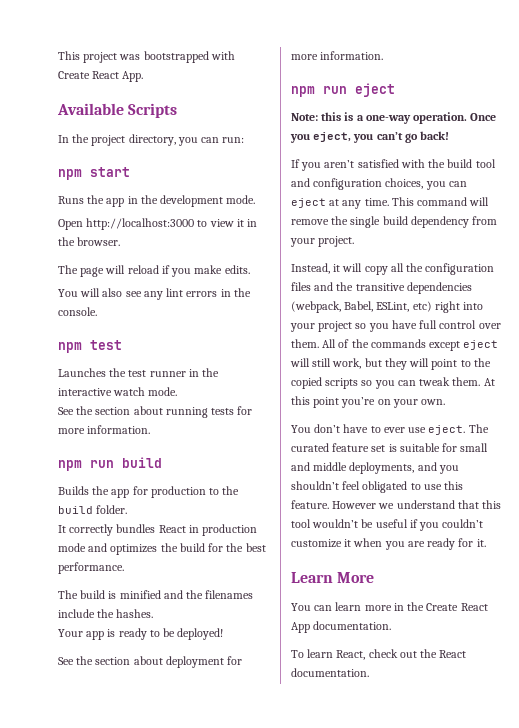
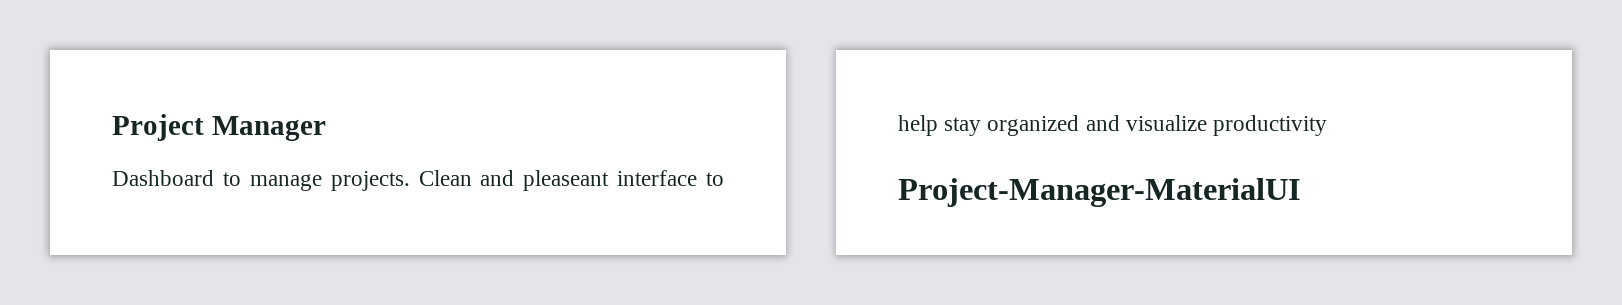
[58,51,235,63] [58,71,144,82] [57,103,178,118] [58,134,245,146] [58,167,130,180] [58,195,256,207] [58,218,258,230] [58,237,121,246] [58,265,250,277] [58,288,251,300] [58,307,97,316] [58,340,122,353] [58,368,220,377] [58,387,178,396] [58,406,253,418] [58,425,151,434] [58,457,162,471] [58,486,240,498] [58,505,128,514] [58,524,258,536] [58,543,266,555] [58,562,124,574] [58,590,254,599] [58,609,154,618] [58,628,224,640] [58,656,243,668] [291,51,384,60] [291,83,395,97] [291,112,497,124] [290,131,450,143] [291,159,496,171] [291,178,467,190] [291,197,490,209] [291,216,498,228] [290,236,355,247] [291,263,495,275] [291,282,472,294] [291,301,484,313] [290,320,501,332] [291,339,499,351] [290,358,491,370] [291,377,495,389] [291,396,446,408] [291,424,489,435] [291,443,489,452] [291,462,459,474] [291,481,464,493] [291,500,502,509] [291,519,484,531] [291,538,486,550] [291,572,375,583] [291,602,488,611] [291,621,392,633] [291,649,467,660] [291,668,369,677] This project was bootstrapped with Create React App. // Available Scripts // In the project directory, you can run: // npm start // Runs the app in the development mode. // Open http://localhost:3000 to view it in the browser. // The page will reload if you make edits. // You will also see any lint errors in the console. // npm test // Launches the test runner in the interactive watch mode. // See the section about running tests for more information. // npm run build // Builds the app for production to the build folder. // It correctly bundles React in production mode and optimizes the build for the best performance. // The build is minified and the filenames include the hashes. // Your app is ready to be deployed! // See the section about deployment for more information. // npm run eject // Note: this is a one-way operation. Once you eject, you can’t go back! // If you aren’t satisfied with the build tool and configuration choices, you can eject at any time. This command will remove the single build dependency from your project. // Instead, it will copy all the configuration files and the transitive dependencies (webpack, Babel, ESLint, etc) right into your project so you have full control over them. All of the commands except eject will still work, but they will point to the copied scripts so you can tweak them. At this point you’re on your own. // You don’t have to ever use eject. The curated feature set is suitable for small and middle deployments, and you shouldn’t feel obligated to use this feature. However we understand that this tool wouldn’t be useful if you couldn’t customize it when you are ready for it. // Learn More // You can learn more in the Create React App documentation. // To learn React, check out the React documentation. -> [112,114,326,141] [112,170,724,191] [898,115,1328,136] [898,178,1301,207] Project Manager // Dashboard to manage projects. Clean and pleaseant interface to help stay organized and visualize productivity // Project-Manager-MaterialUI

